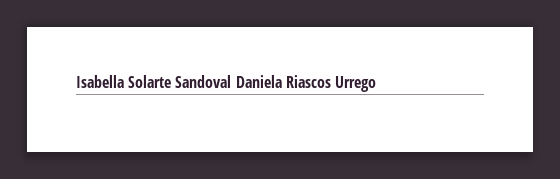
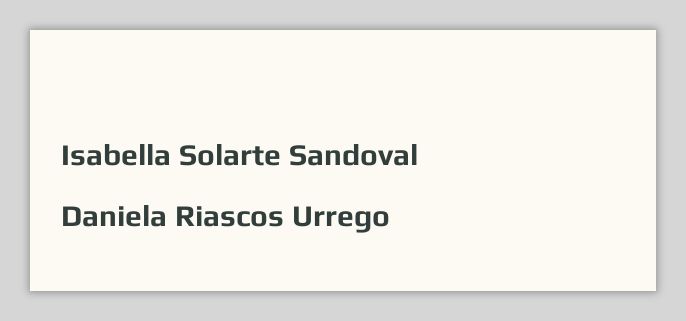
(232, 81) none -> (419, 155) //

